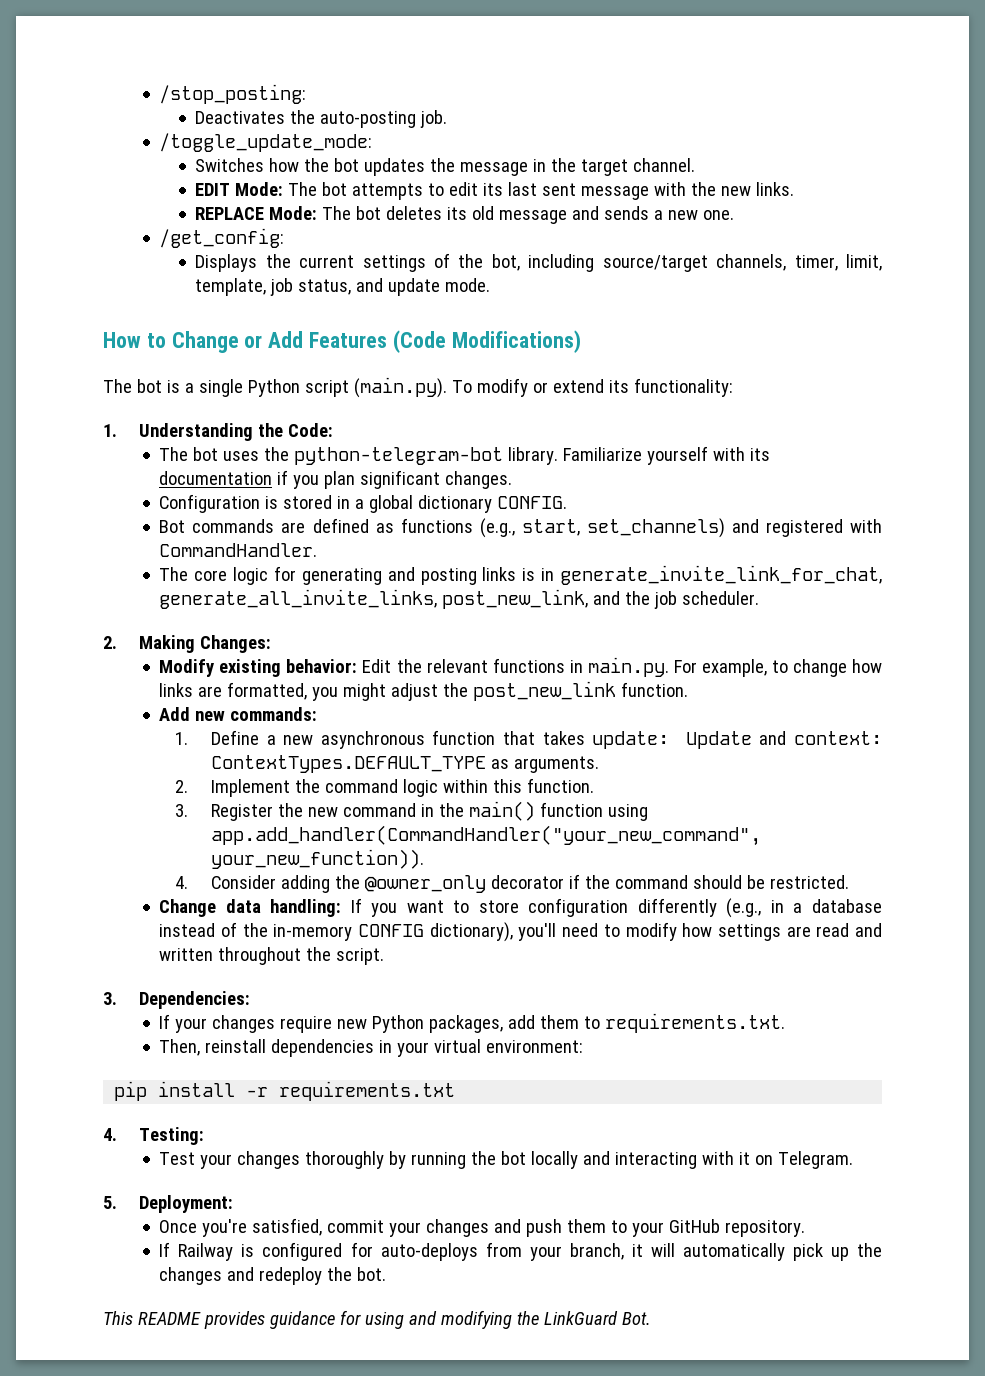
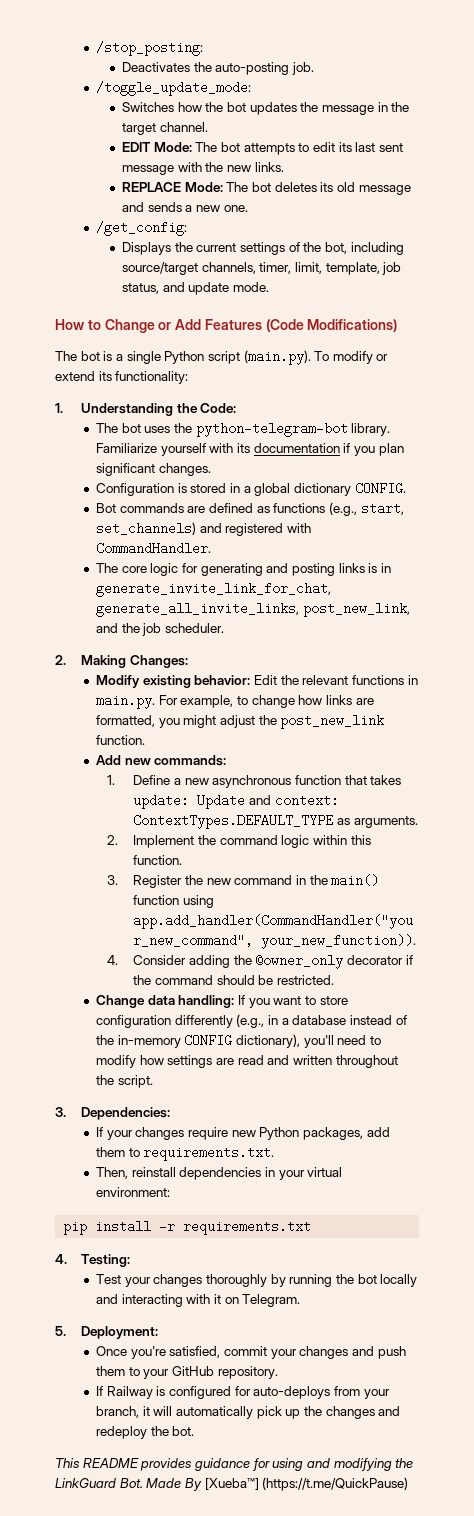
(651, 1318) none -> [146,1477,409,1491] Made By [Xueba™] (https://t.me/QuickPause)

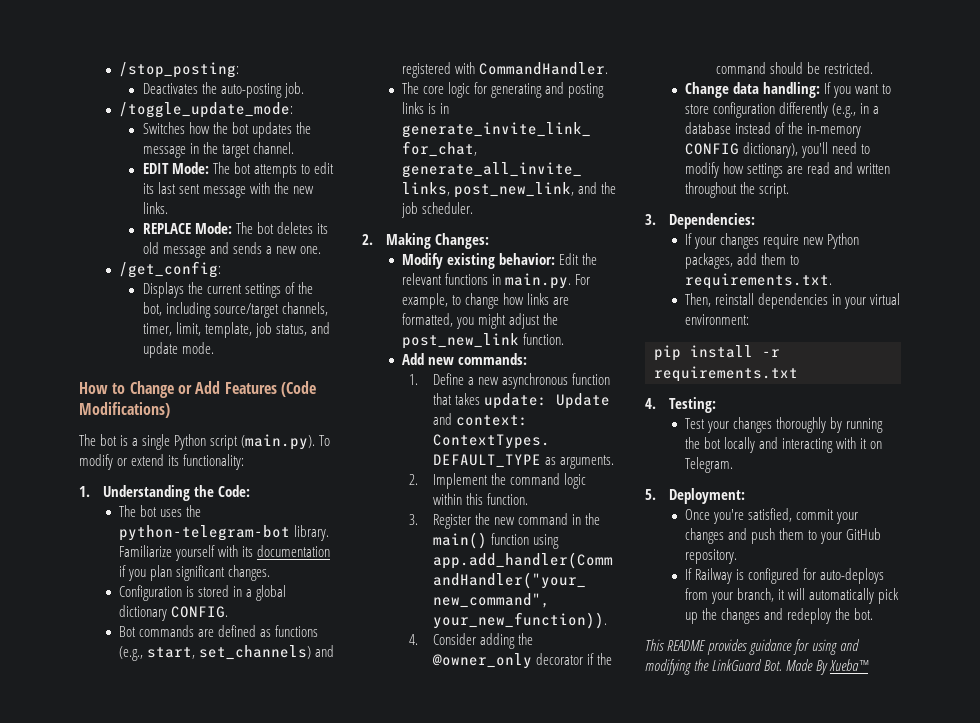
[204,1477,409,1491] [Xueba™] (https://t.me/QuickPause) -> [829,659,870,671] Xueba™

